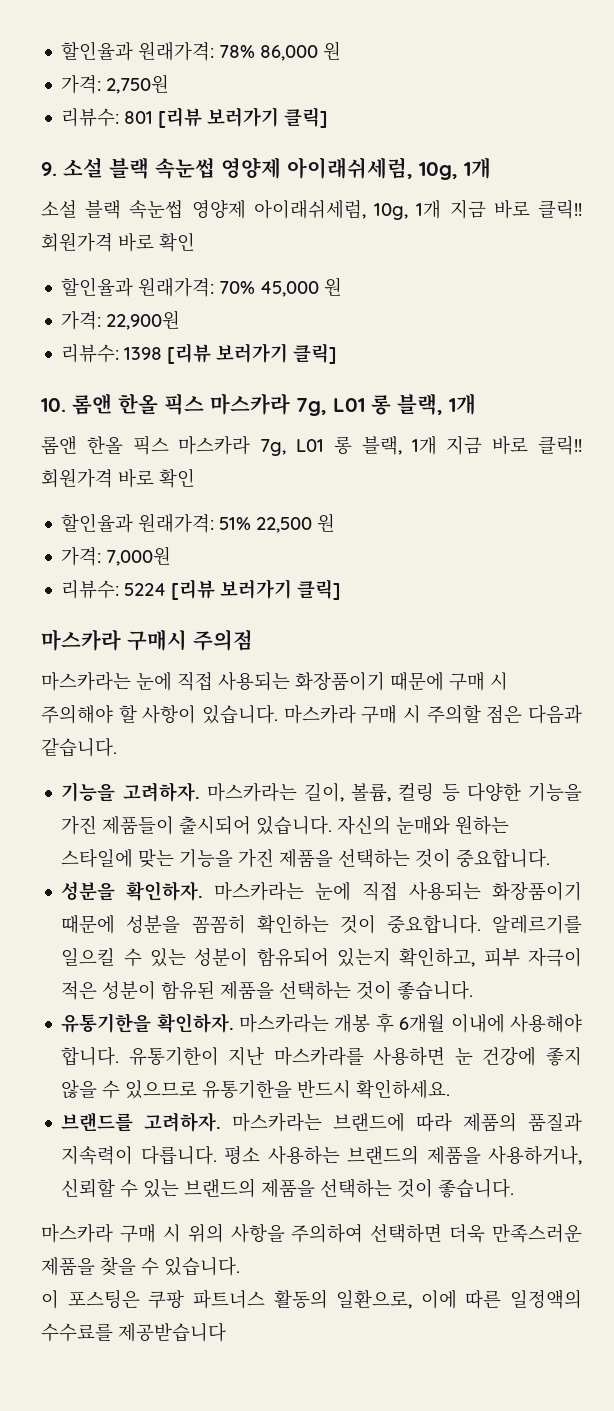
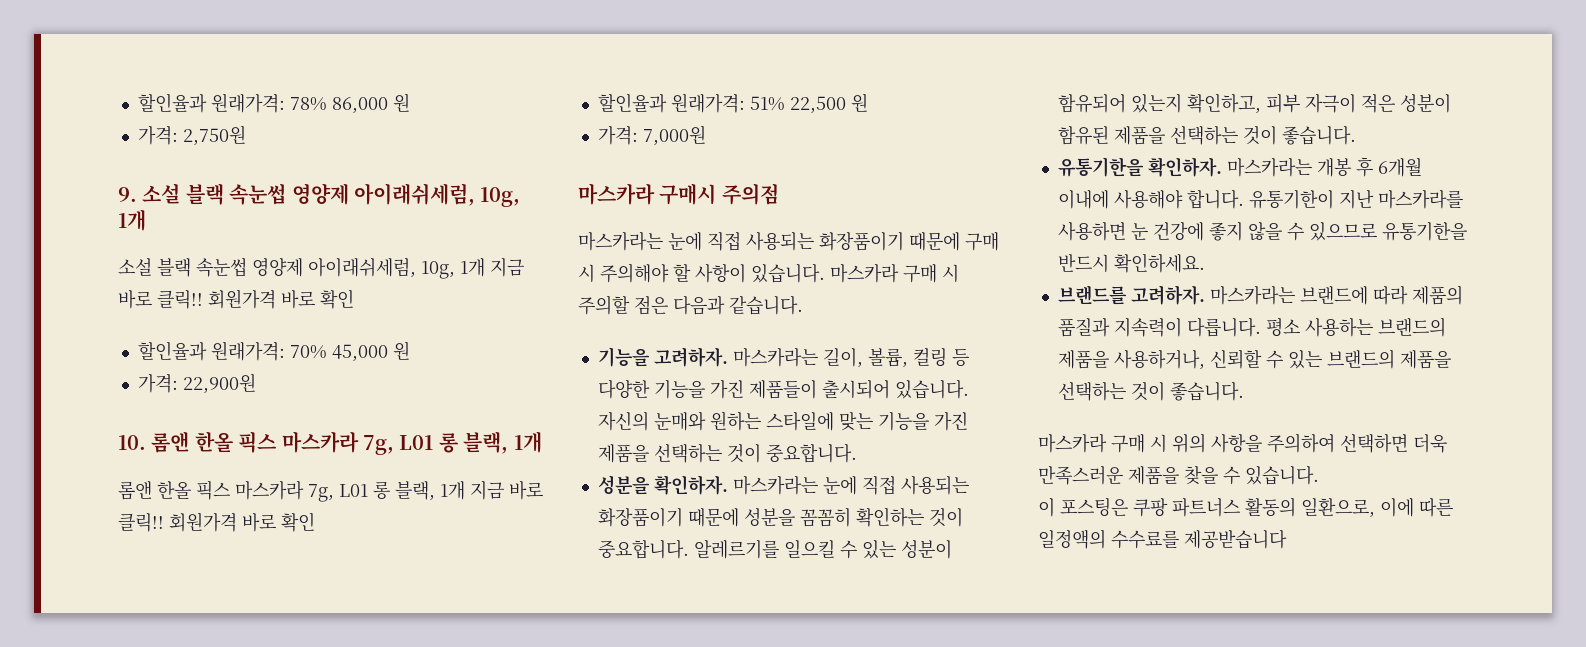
[61,107,329,128] // 리뷰수: 801 [리뷰 보러가기 클릭] -> (246, 135) none
[61,343,338,364] // 리뷰수: 1398 [리뷰 보러가기 클릭] -> (256, 383) none
[61,579,342,600] // 리뷰수: 5224 [리뷰 보러가기 클릭] -> (706, 135) none

